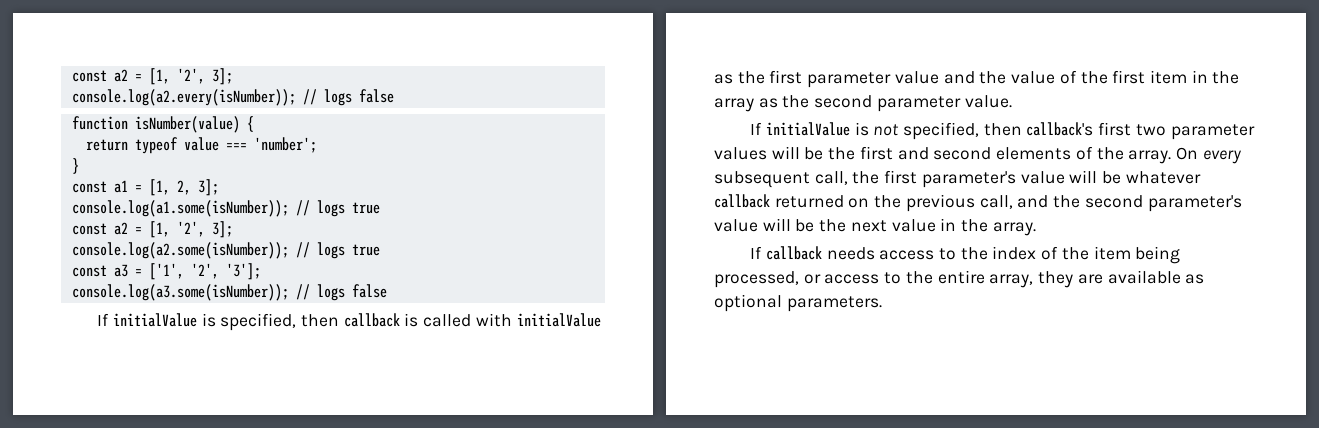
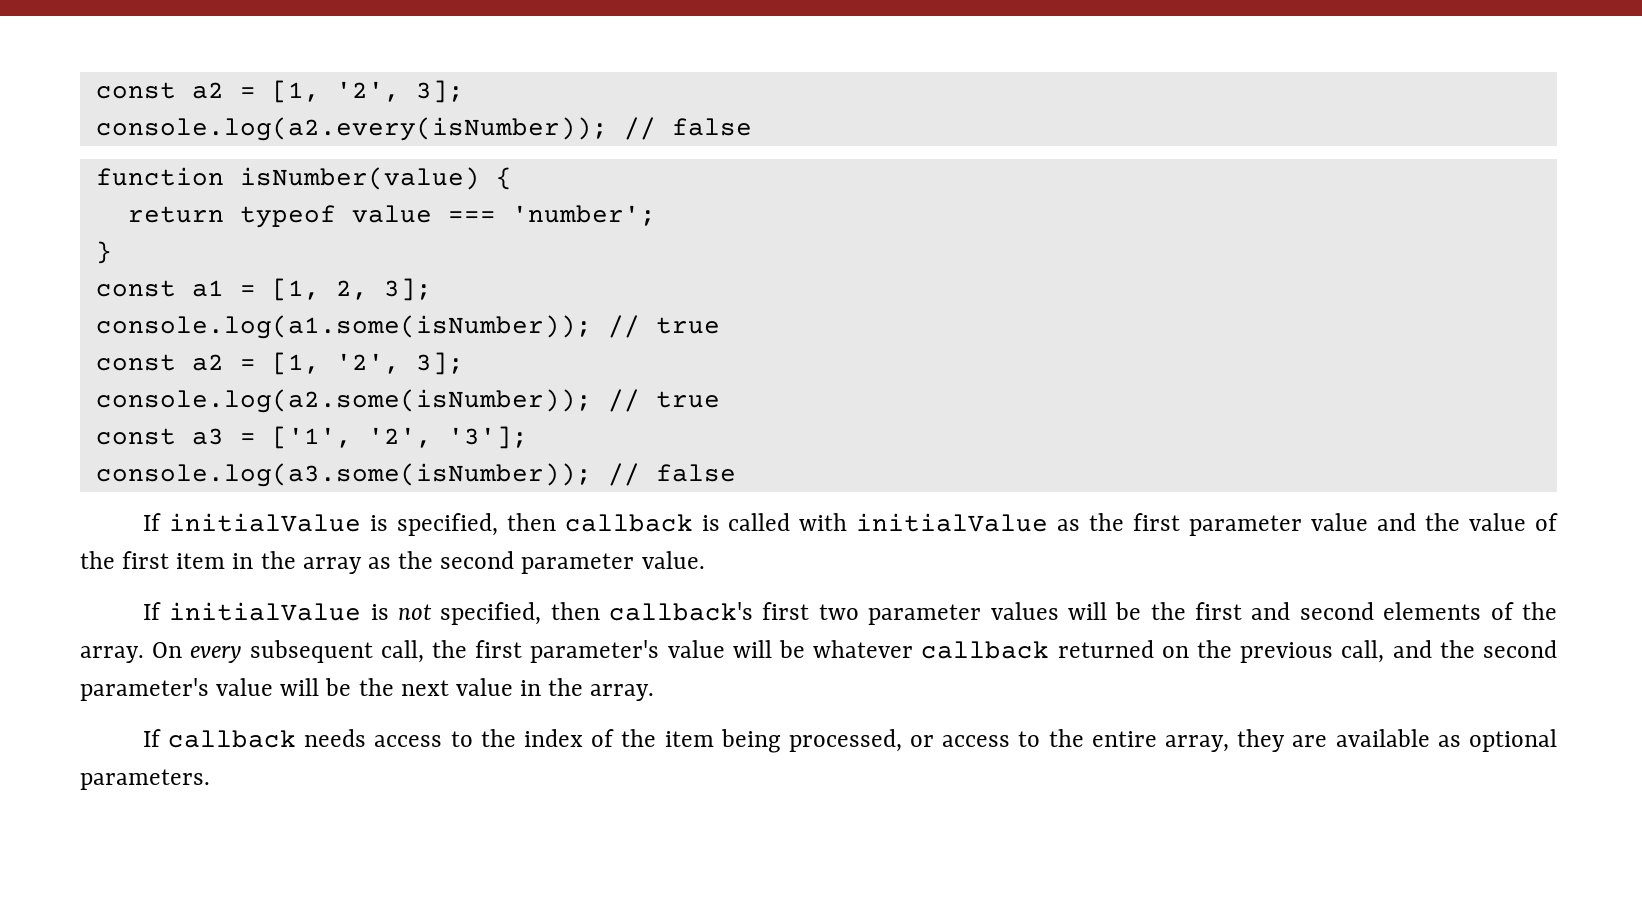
[323,89,352,106] logs -> (656, 128) none
[316,200,345,217] logs -> (640, 326) none
[316,242,345,259] logs -> (640, 400) none
[316,284,345,301] logs -> (640, 474) none

